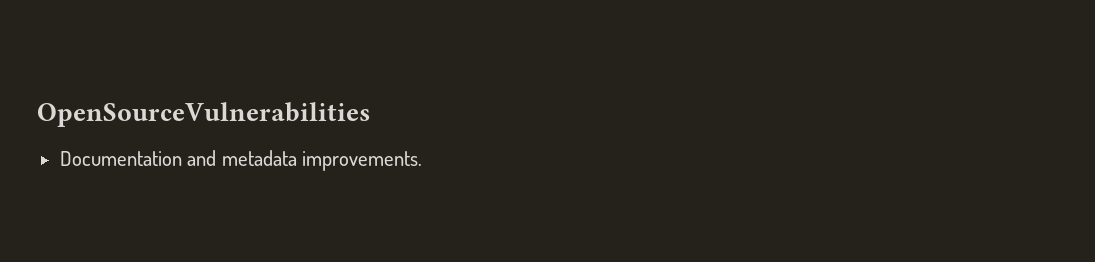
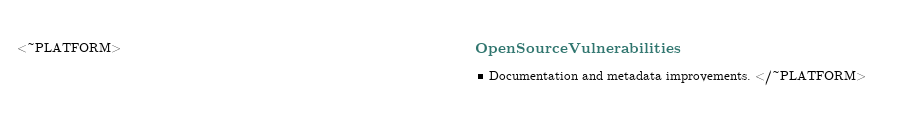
(37, 114) none -> [17,42,121,53] <~PLATFORM> //
(423, 161) none -> [755,70,867,86] </~PLATFORM>

